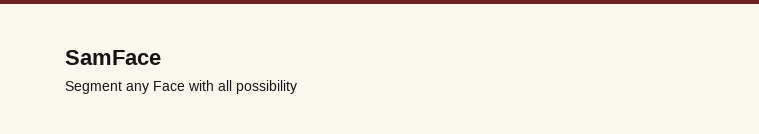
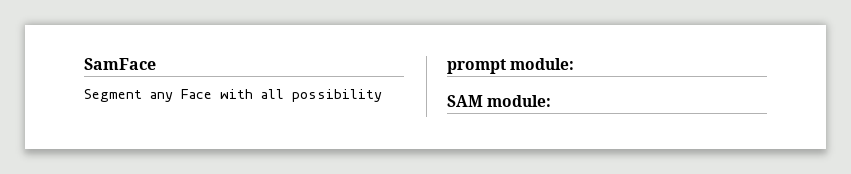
(297, 87) none -> [447,58,575,74] [447,95,552,107] // prompt module: // SAM module:

